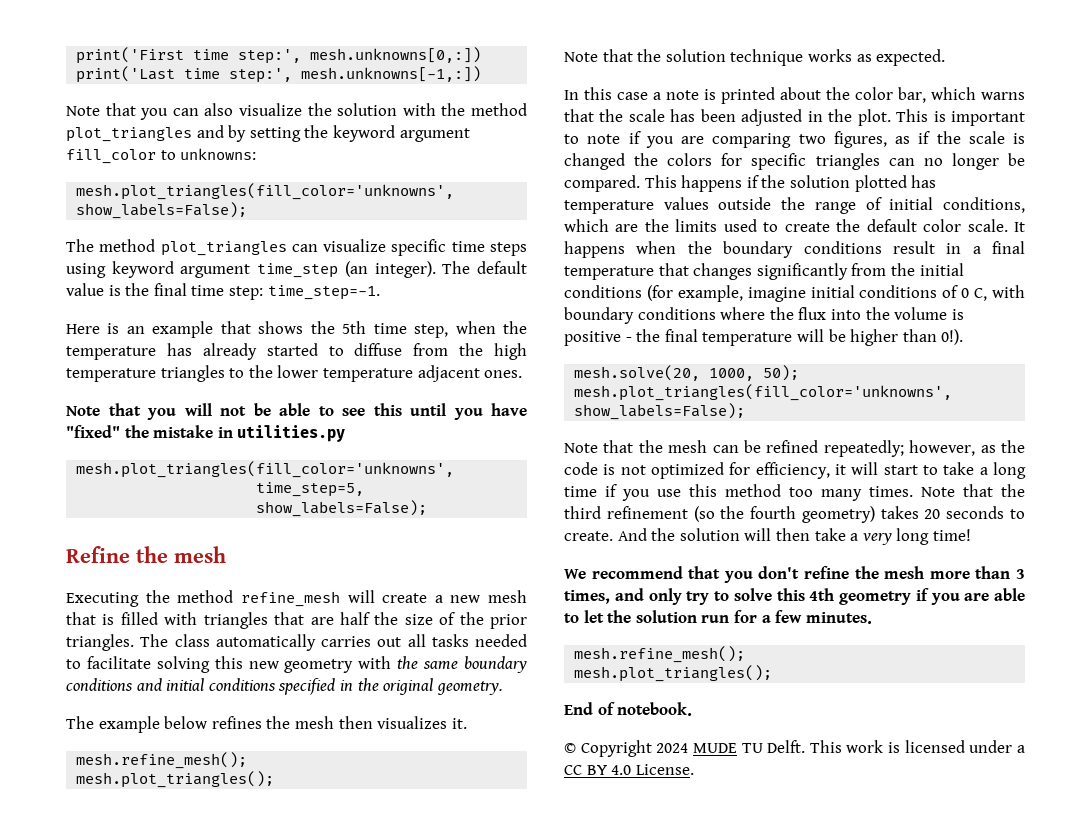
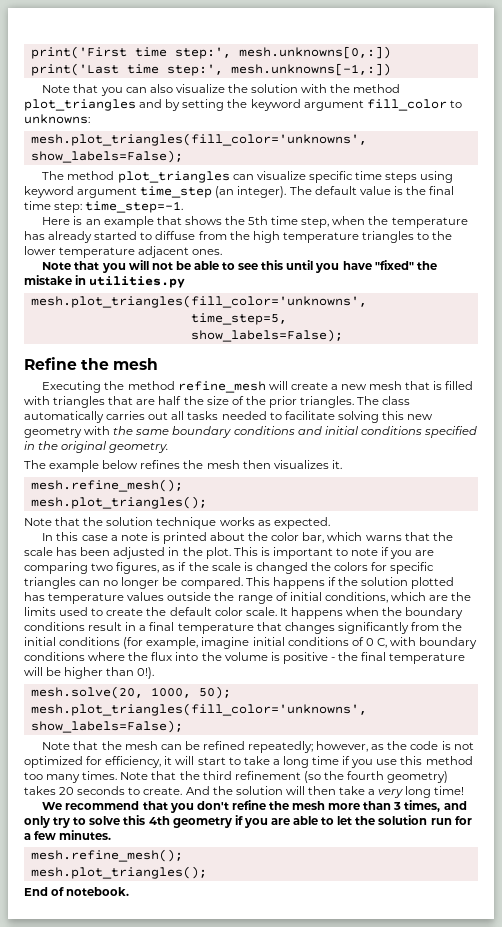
[564,740,1025,757] [564,764,694,775] // © Copyright 2024 MUDE TU Delft. This work is licensed under a CC BY 4.0 License. -> (130, 891) none

